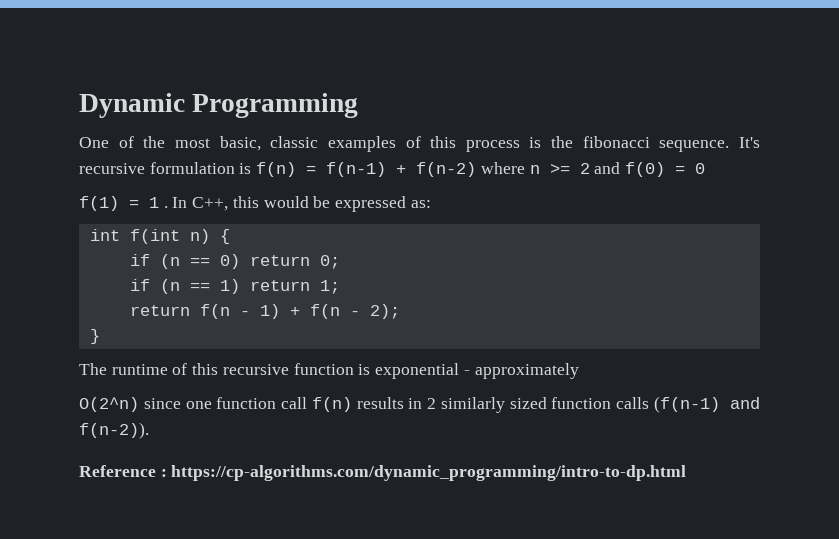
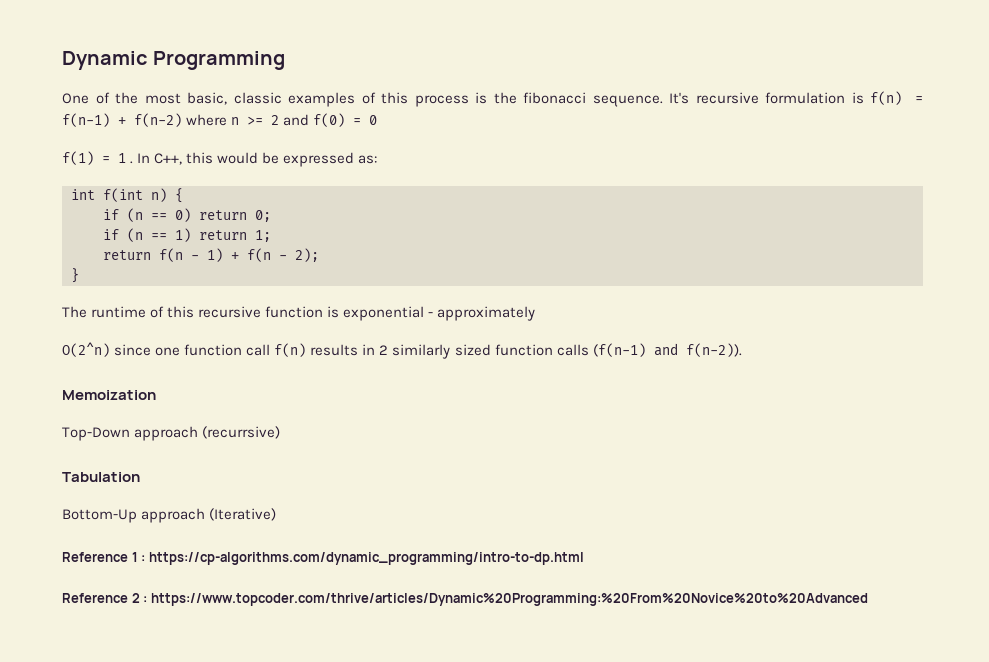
[79,465,156,477] // Reference -> [62,390,156,400] [62,426,281,441] [62,472,140,482] [62,508,277,523] [62,552,138,562] // Memoization // Top-Down approach (recurrsive) // Tabulation // Bottom-Up approach (Iterative) // Reference 1
(687, 473) none -> [62,593,868,606] // Reference 2 : https://www.topcoder.com/thrive/articles/Dynamic%20Programming:%20From%20Novice%20to%20Advanced

